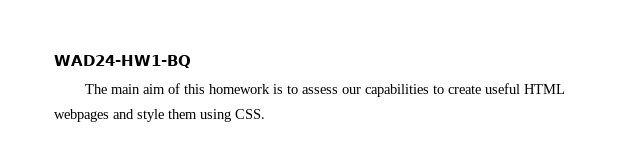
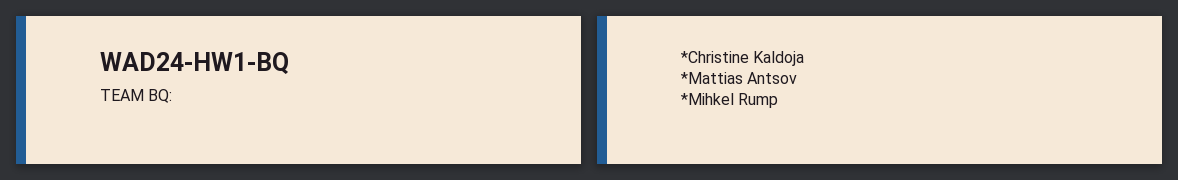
[84,83,565,97] [54,109,265,122] The main aim of this homework is to assess our capabilities to create useful HTML webpages and style them using CSS. -> [100,89,173,103] [681,51,805,66] [681,72,798,84] [681,93,779,108] TEAM BQ: // *Christine Kaldoja // *Mattias Antsov // *Mihkel Rump

